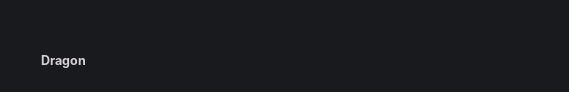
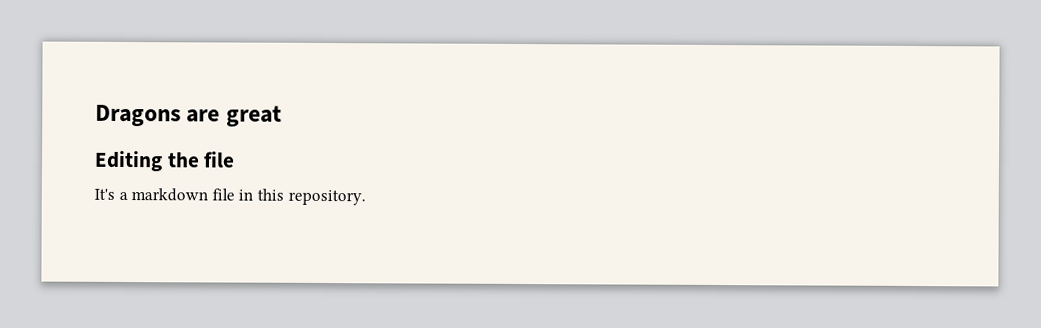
[41,55,86,68] Dragon -> [95,104,282,127] [94,150,236,172] [94,188,366,206] Dragons are great // Editing the file // It's a markdown file in this repository.

